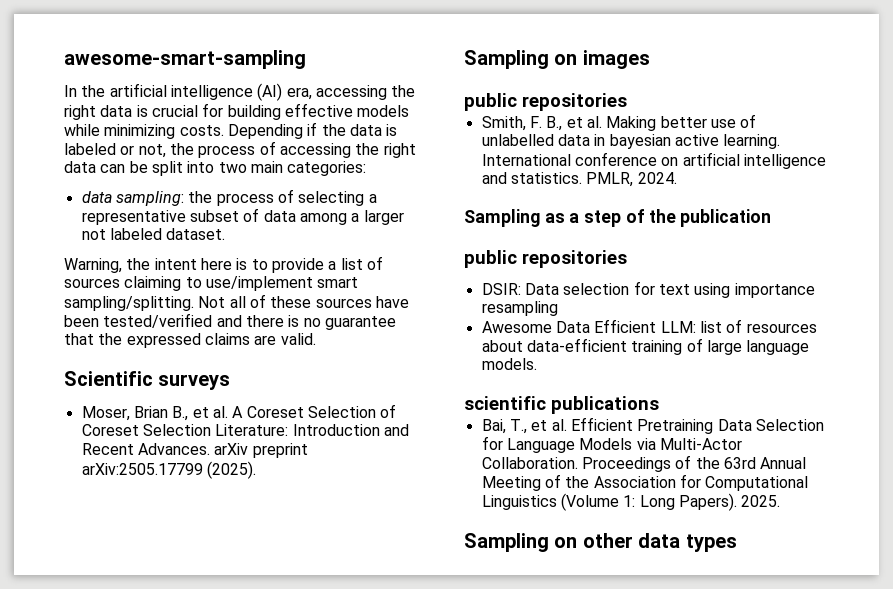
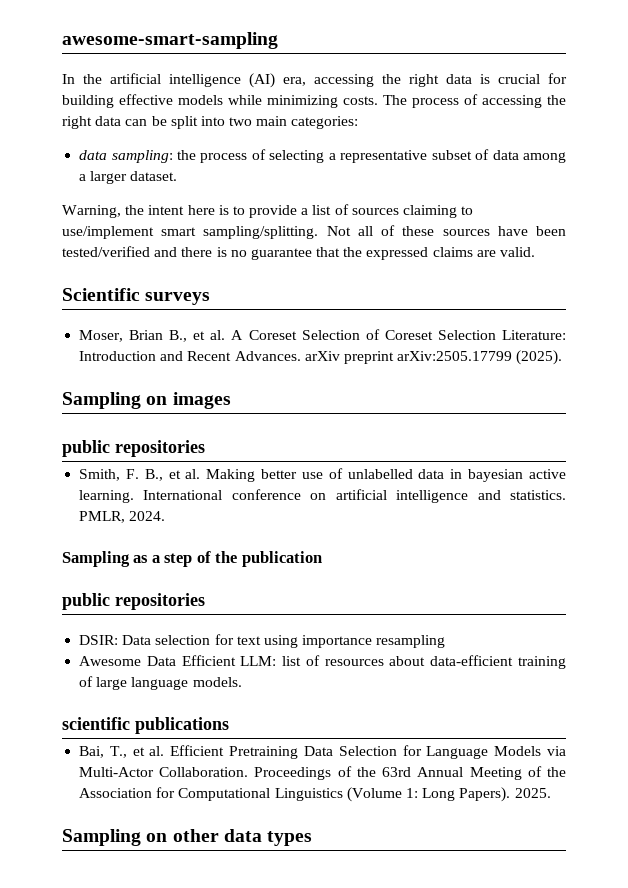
[227,122,398,139] [64,143,194,158] Depending if the data is labeled or not, the -> [383,95,407,105] The
[81,228,162,240] not labeled -> (128, 177) none

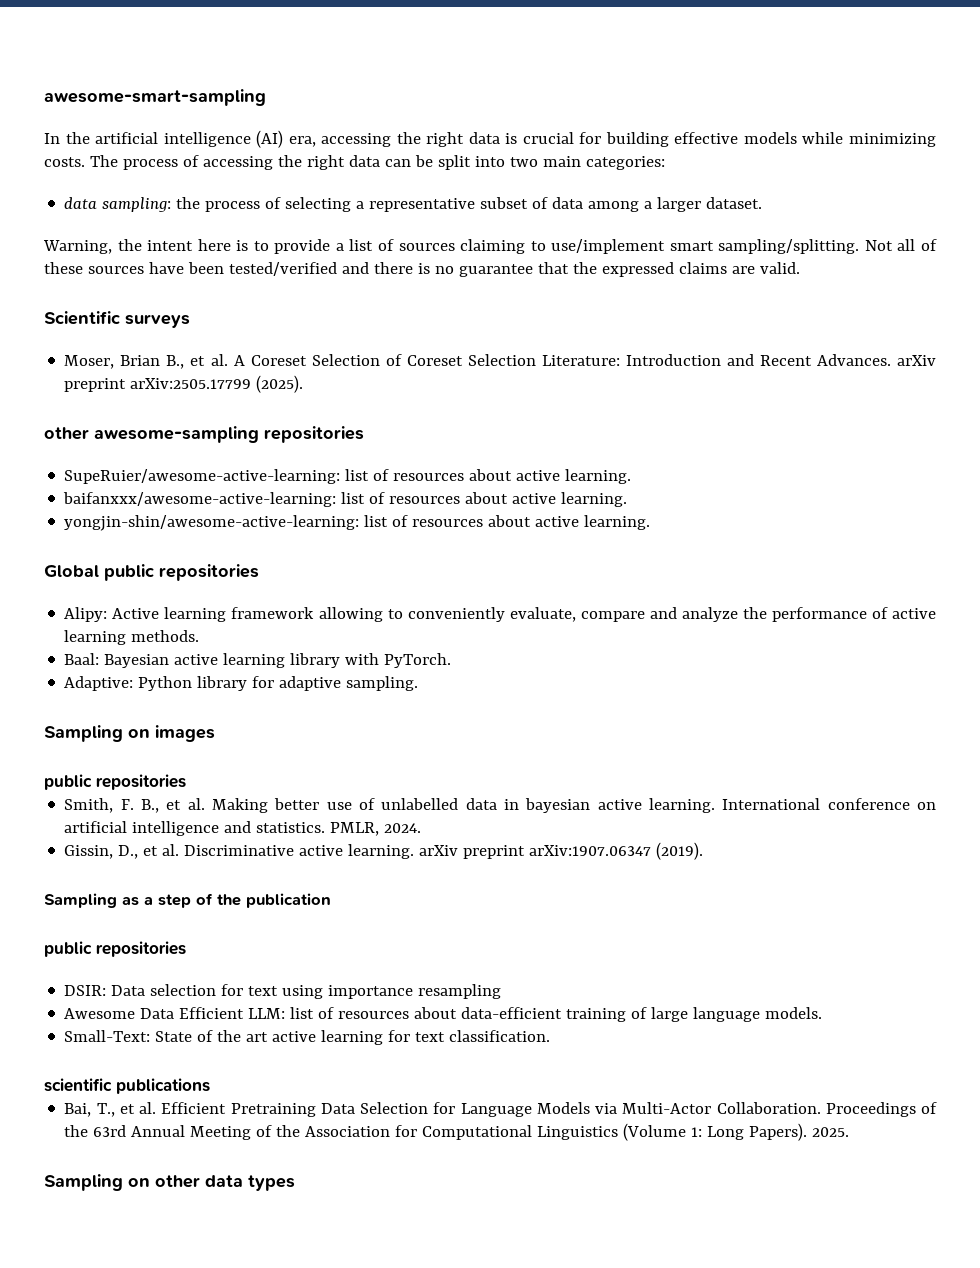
(563, 357) none -> [44,426,364,443] [64,469,632,484] [63,492,628,507] [64,515,651,531] [44,564,259,581] [64,607,936,622] [64,630,200,645] [64,653,452,668] [64,676,419,691] // other awesome-sampling repositories // SupeRuier/awesome-active-learning: list of resources about active learning. // baifanxxx/awesome-active-learning: list of resources about active learning. // yongjin-shin/awesome-active-learning: list of resources about active learning. // Global public repositories // Alipy: Active learning framework allowing to conveniently evaluate, compare and analyze the performance of active learning methods. // Baal: Bayesian active learning library with PyTorch. // Adaptive: Python library for adaptive sampling.
(166, 516) none -> [64,842,704,860] // Gissin, D., et al. Discriminative active learning. arXiv preprint arXiv:1907.06347 (2019).
(242, 682) none -> [64,1030,551,1045] // Small-Text: State of the art active learning for text classification.

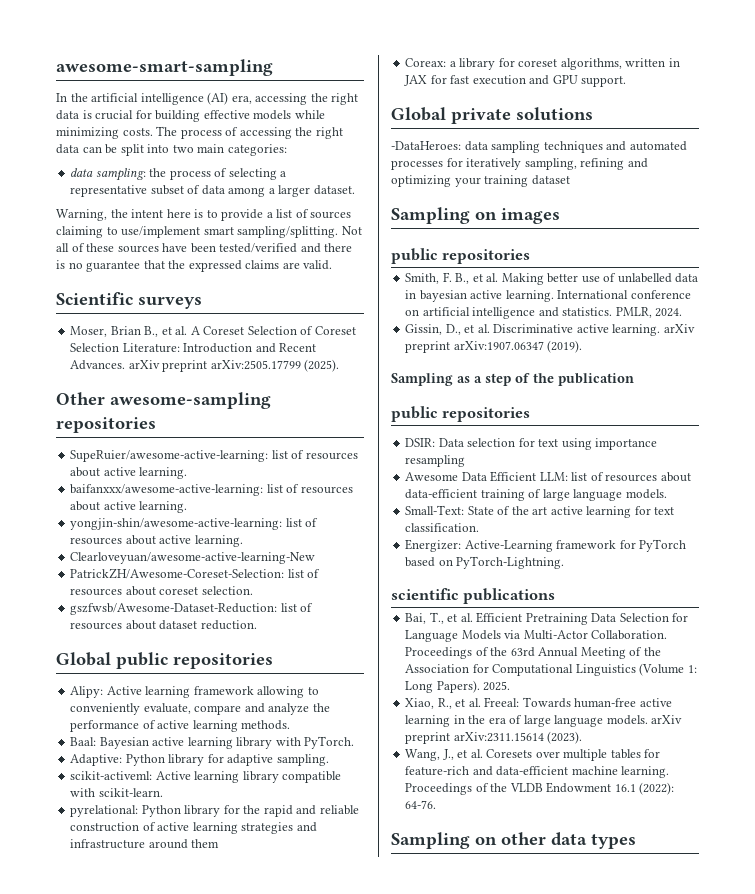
[44,427,89,440] other -> [56,392,105,405] Other
(651, 522) none -> [70,552,316,564] [70,568,321,579] [70,586,253,596] [70,603,314,615] [70,620,257,630] // Clearloveyuan/awesome-active-learning-New // PatrickZH/Awesome-Coreset-Selection: list of resources about coreset selection. // gszfwsb/Awesome-Dataset-Reduction: list of resources about dataset reduction.
(419, 683) none -> [70,771,342,783] [70,788,163,797] [70,805,359,817] [70,822,317,834] [70,839,220,849] [405,58,680,70] [404,75,627,87] [391,107,593,124] [391,141,687,153] [391,158,648,170] [391,175,570,187] // scikit-activeml: Active learning library compatible with scikit-learn. // pyrelational: Python library for the rapid and reliable construction of active learning strategies and infrastructure around them // Coreax: a library for coreset algorithms, written in JAX for fast execution and GPU support. // Global private solutions // -DataHeroes: data sampling techniques and automated processes for iteratively sampling, refining and optimizing your training dataset
(551, 1036) none -> [405,539,687,552] [405,556,565,569] // Energizer: Active-Learning framework for PyTorch based on PyTorch-Lightning.
(850, 1132) none -> [405,697,672,709] [405,715,683,727] [405,731,583,744] [405,749,661,761] [405,766,670,778] [405,782,675,795] [405,800,437,809] // Xiao, R., et al. Freeal: Towards human-free active learning in the era of large language models. arXiv preprint arXiv:2311.15614 (2023). // Wang, J., et al. Coresets over multiple tables for feature-rich and data-efficient machine learning. Proceedings of the VLDB Endowment 16.1 (2022): 64-76.

